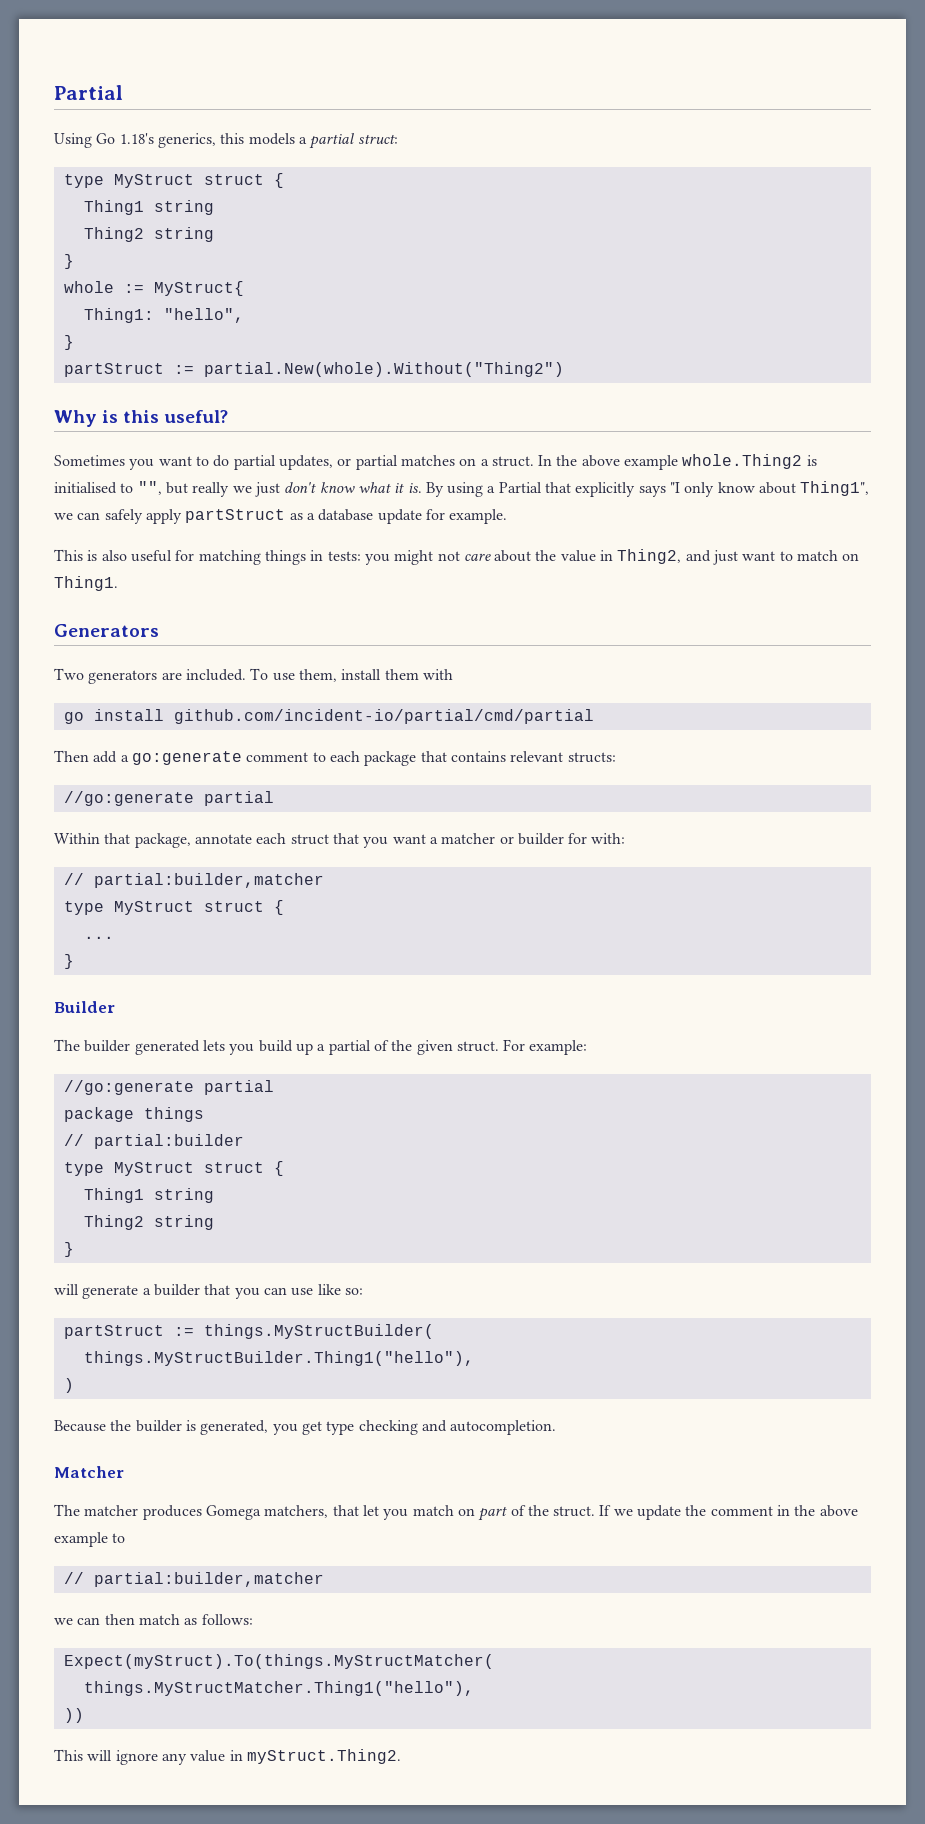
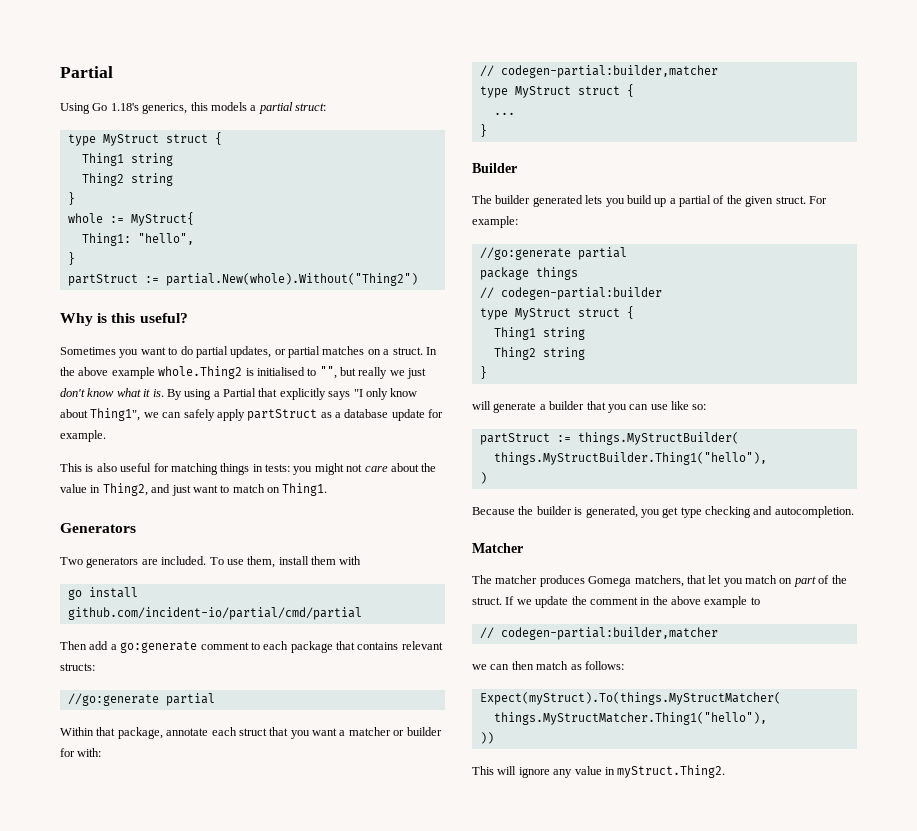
[93,873,324,888] partial:builder,matcher -> [500,65,718,78] codegen-partial:builder,matcher
[93,1134,244,1149] partial:builder -> [500,287,662,300] codegen-partial:builder
[93,1572,324,1587] partial:builder,matcher -> [500,627,718,640] codegen-partial:builder,matcher

